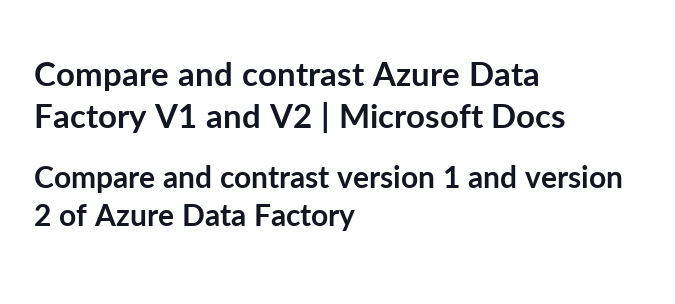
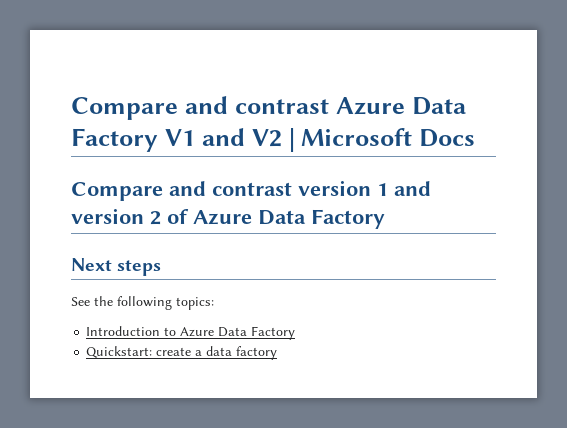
(355, 217) none -> [71,258,162,276] [71,296,214,310] [86,326,296,340] [86,346,278,360] // Next steps // See the following topics: // Introduction to Azure Data Factory // Quickstart: create a data factory

